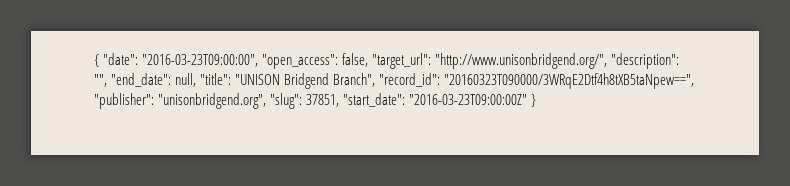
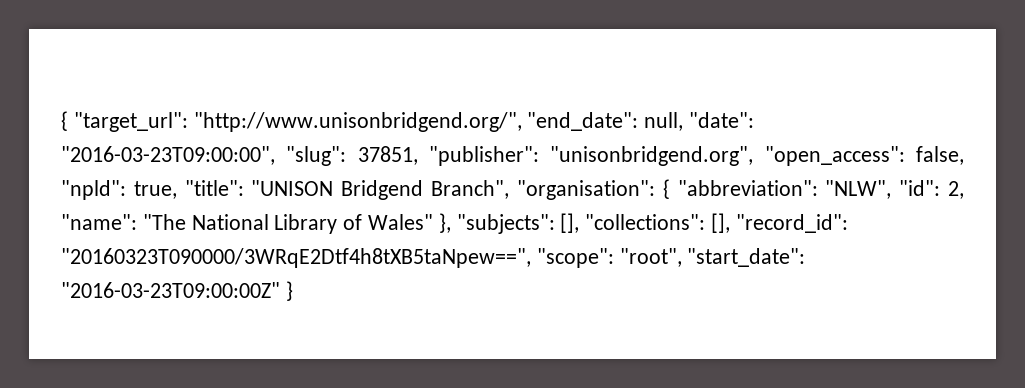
[94,53,680,69] [94,73,695,89] [94,93,340,109] { "date": "2016-03-23T09:00:00", "open_access": false, "target_url": "http://www.unisonbridgend.org/", "description": "", "end_date": null, "title": "UNISON Bridgend Branch", "record_id": "20160323T090000/3WRqE2Dtf4h8tXB5taNpew==", "publisher": "unisonbridgend.org", "slug": 37851, -> [61,111,755,132] [61,146,964,166] [61,179,965,200] [61,213,848,234] [61,248,682,268] { "target_url": "http://www.unisonbridgend.org/", "end_date": null, "date": "2016-03-23T09:00:00", "slug": 37851, "publisher": "unisonbridgend.org", "open_access": false, "npld": true, "title": "UNISON Bridgend Branch", "organisation": { "abbreviation": "NLW", "id": 2, "name": "The National Library of Wales" }, "subjects": [], "collections": [], "record_id": "20160323T090000/3WRqE2Dtf4h8tXB5taNpew==", "scope": "root",

